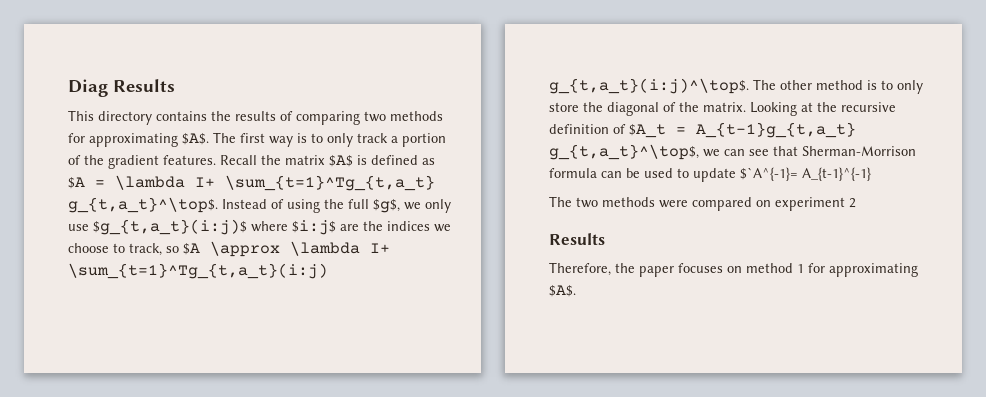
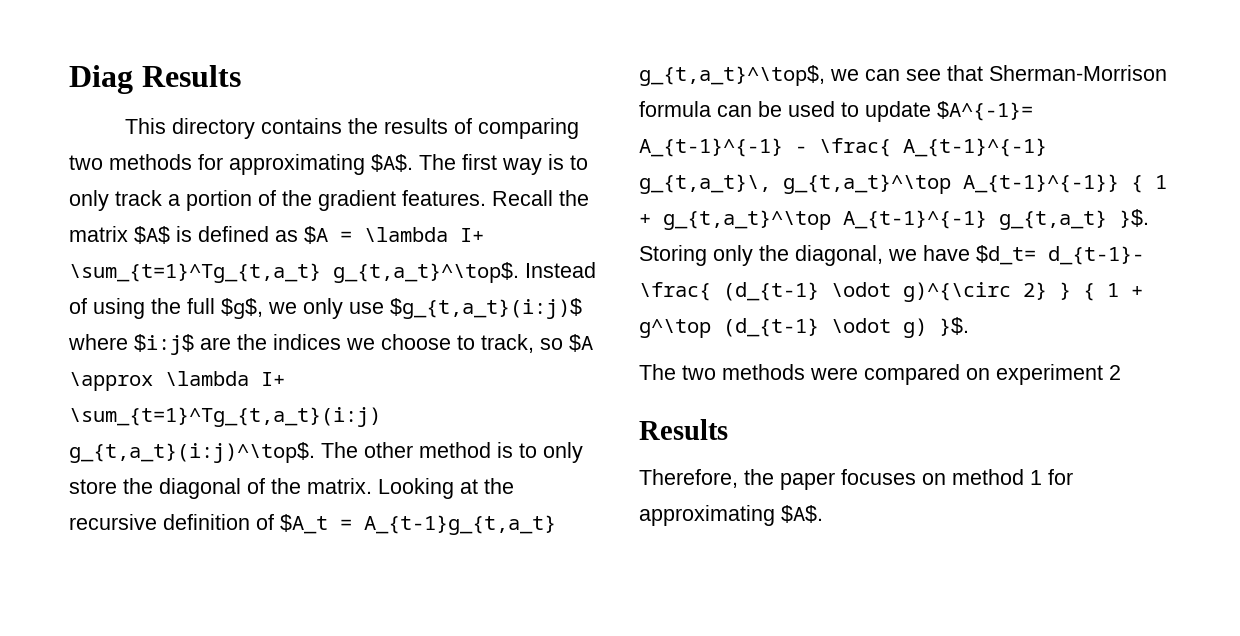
[740,167,871,181] $`A^{-1}= A_{t-1}^{-1} -> [937,101,1033,121] [639,138,1047,157] [639,174,1167,194] [639,209,1149,230] [639,245,1144,266] [639,282,1143,302] [639,317,969,338] $A^{-1}= A_{t-1}^{-1} - \frac{ A_{t-1}^{-1} g_{t,a_t}\, g_{t,a_t}^\top A_{t-1}^{-1}} { 1 + g_{t,a_t}^\top A_{t-1}^{-1} g_{t,a_t} }$. Storing only the diagonal, we have $d_t= d_{t-1}- \frac{ (d_{t-1} \odot g)^{\circ 2} } { 1 + g^\top (d_{t-1} \odot g) }$.

